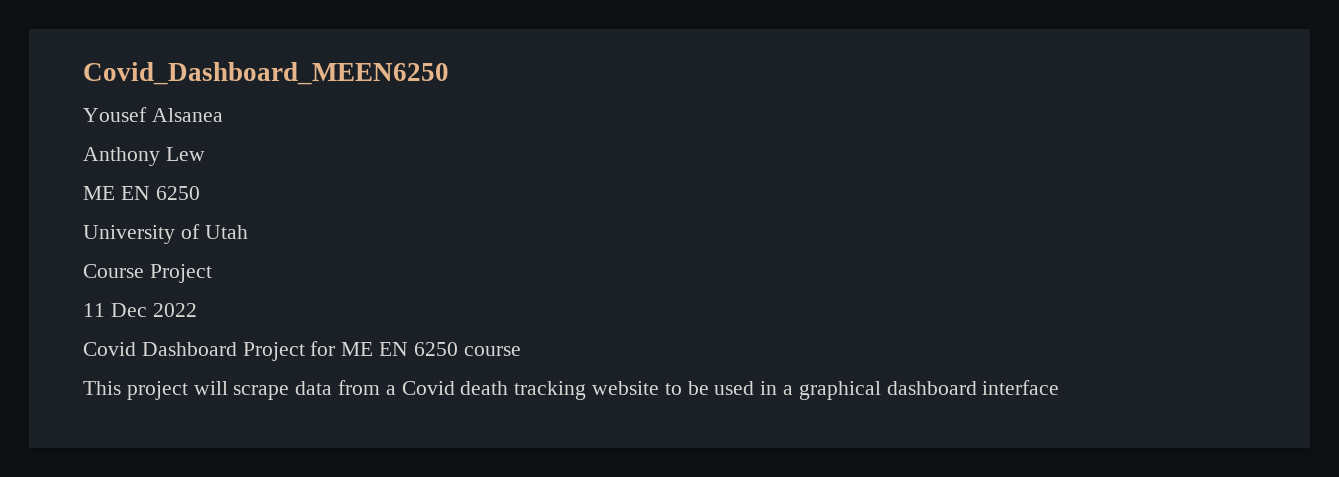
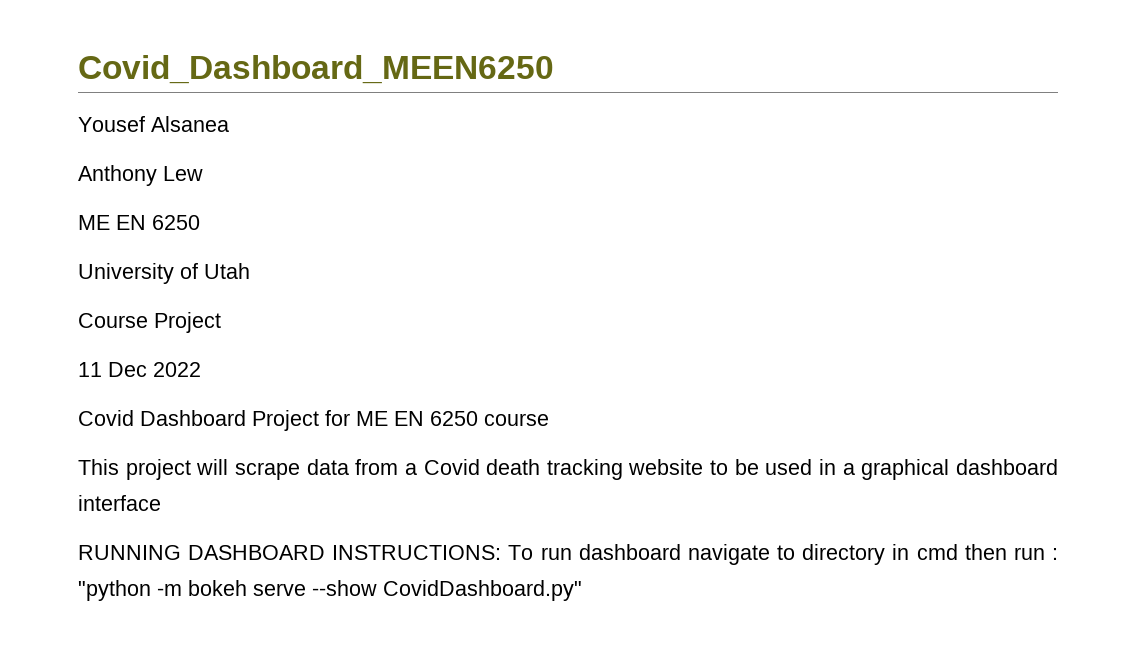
(1060, 387) none -> [78,544,1059,565] [78,580,582,601] // RUNNING DASHBOARD INSTRUCTIONS: To run dashboard navigate to directory in cmd then run : "python -m bokeh serve --show CovidDashboard.py"

